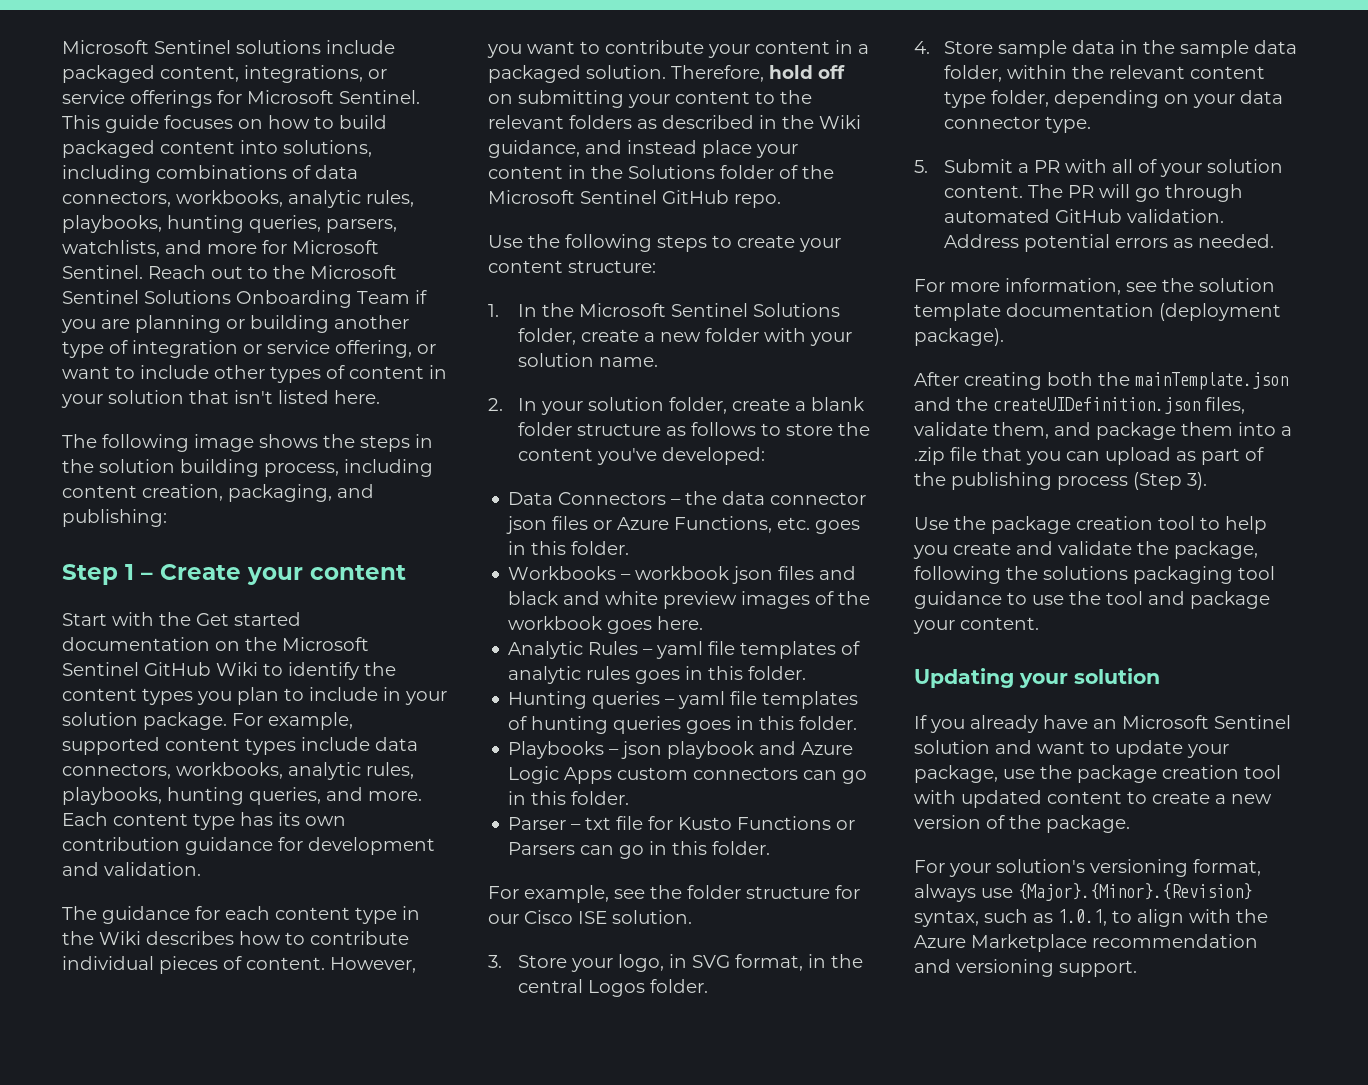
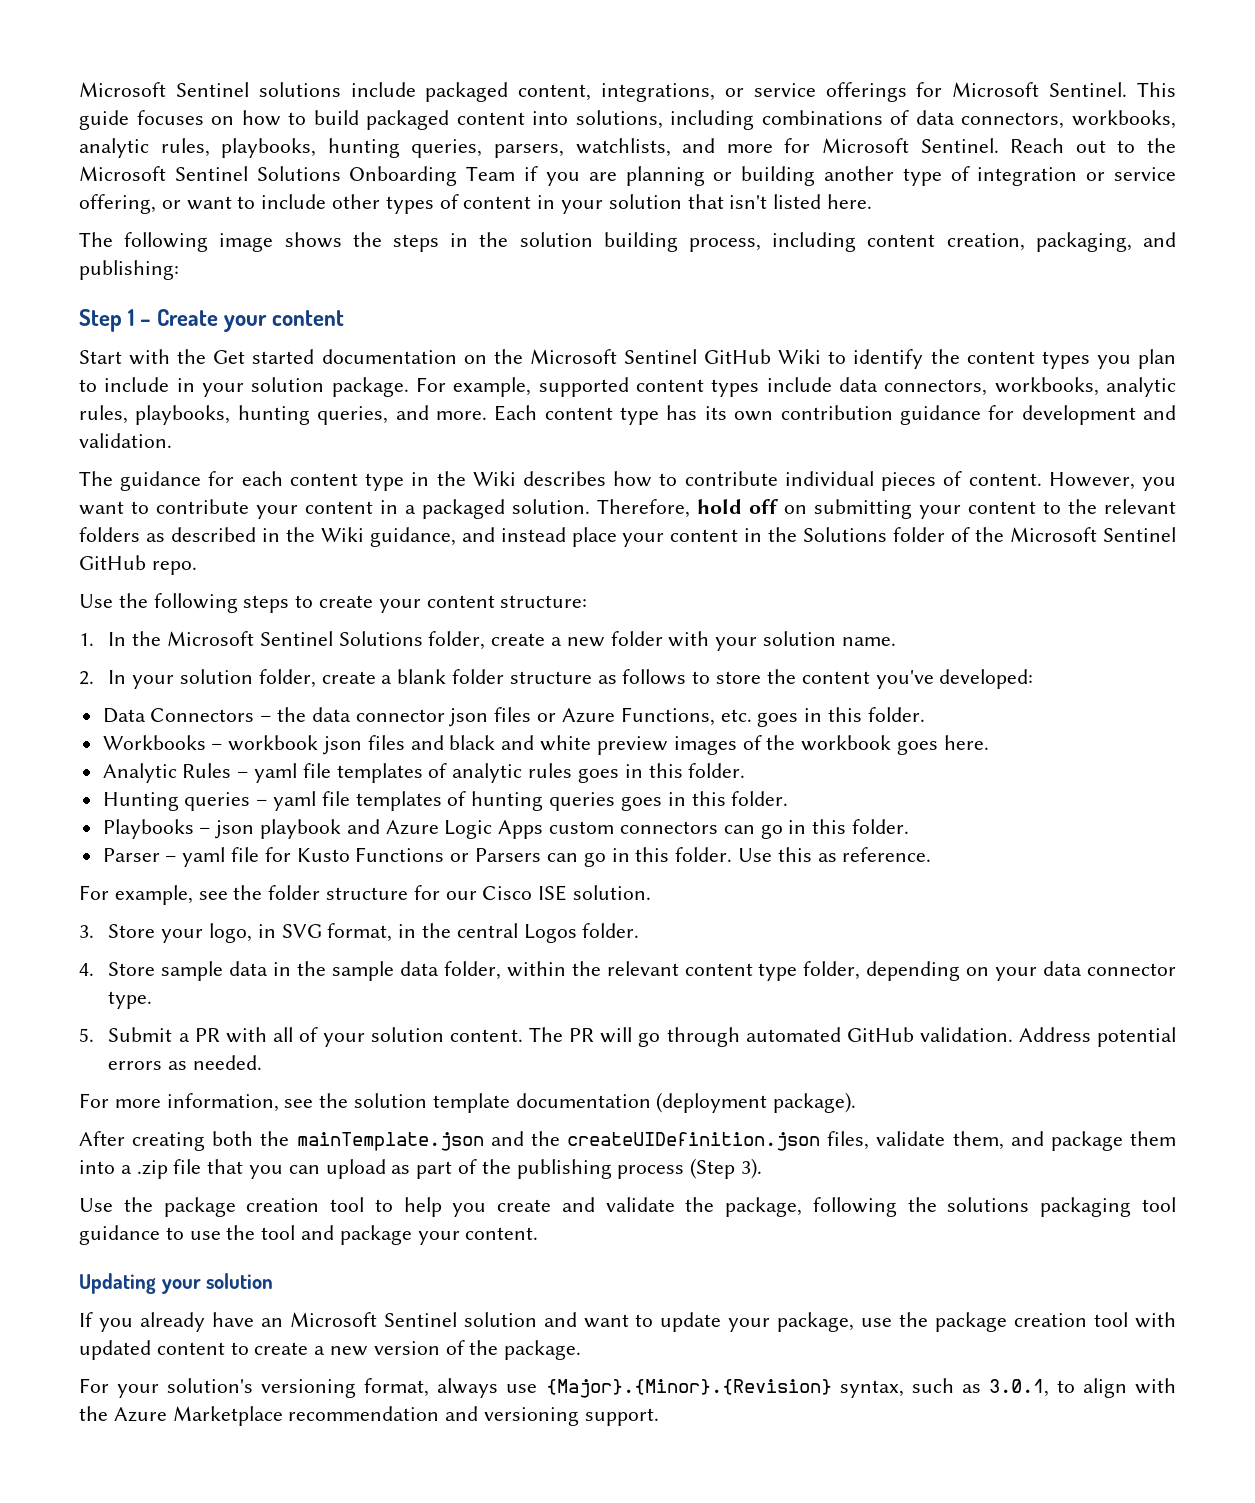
[585,817,612,830] txt -> [182,847,226,867] yaml
(771, 848) none -> [737,847,932,862] Use this as reference.
[1058,909,1107,926] 1.0.1, -> [988,1379,1049,1397] 3.0.1,

